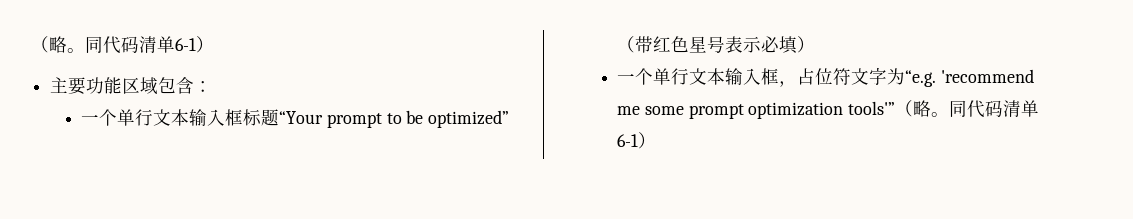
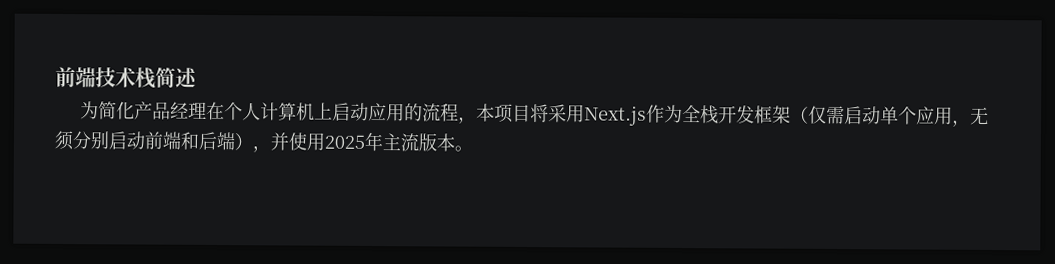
[31,36,214,54] [50,77,213,95] [81,109,510,128] [617,36,816,54] [617,67,1035,87] [617,100,1040,119] [617,132,657,149] （略。同代码清单6-1） // 主要功能区域包含： // 一个单行文本输入框标题“Your prompt to be optimized”（带红色星号表示必填） // 一个单行文本输入框，占位符文字为“e.g. 'recommend me some prompt optimization tools'”（略。同代码清单6-1） -> [55,66,198,89] [79,101,989,127] [54,130,473,153] 前端技术栈简述 // 为简化产品经理在个人计算机上启动应用的流程，本项目将采用Next.js作为全栈开发框架（仅需启动单个应用，无须分别启动前端和后端），并使用2025年主流版本。

